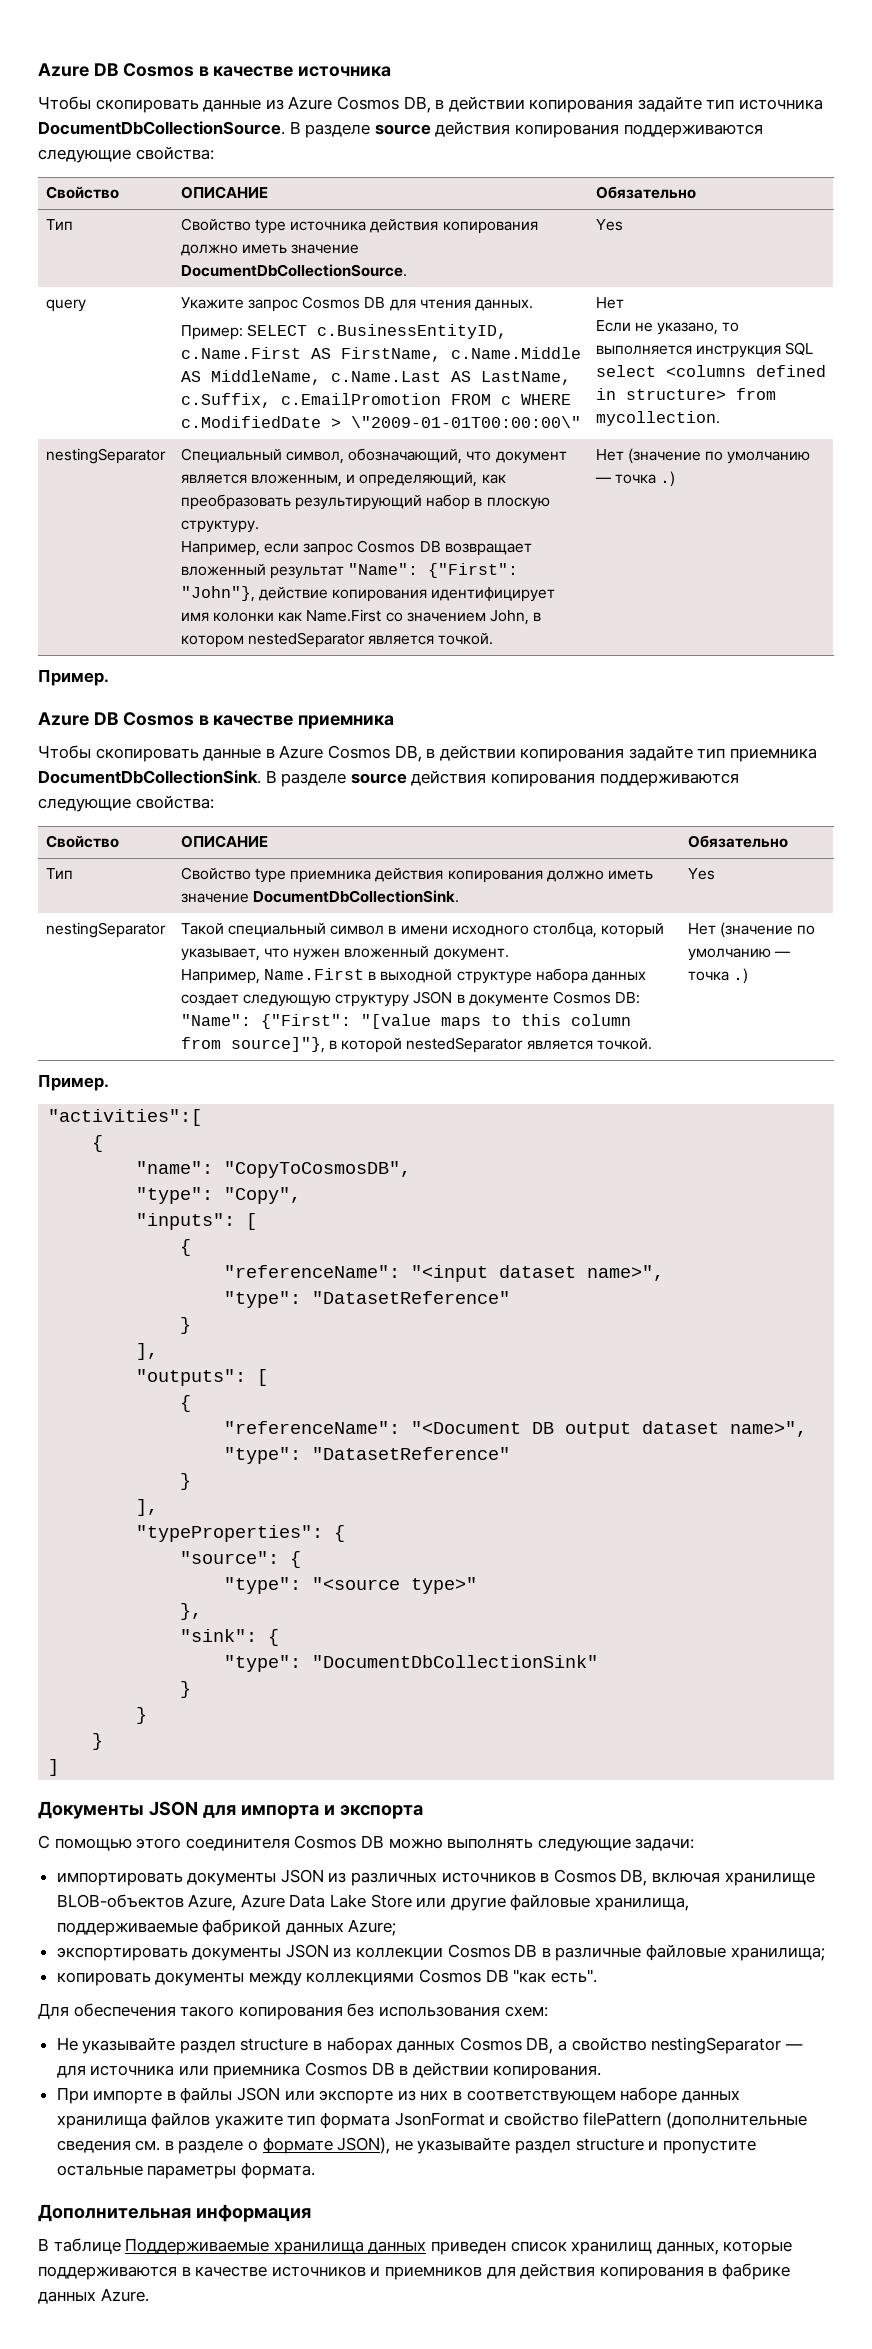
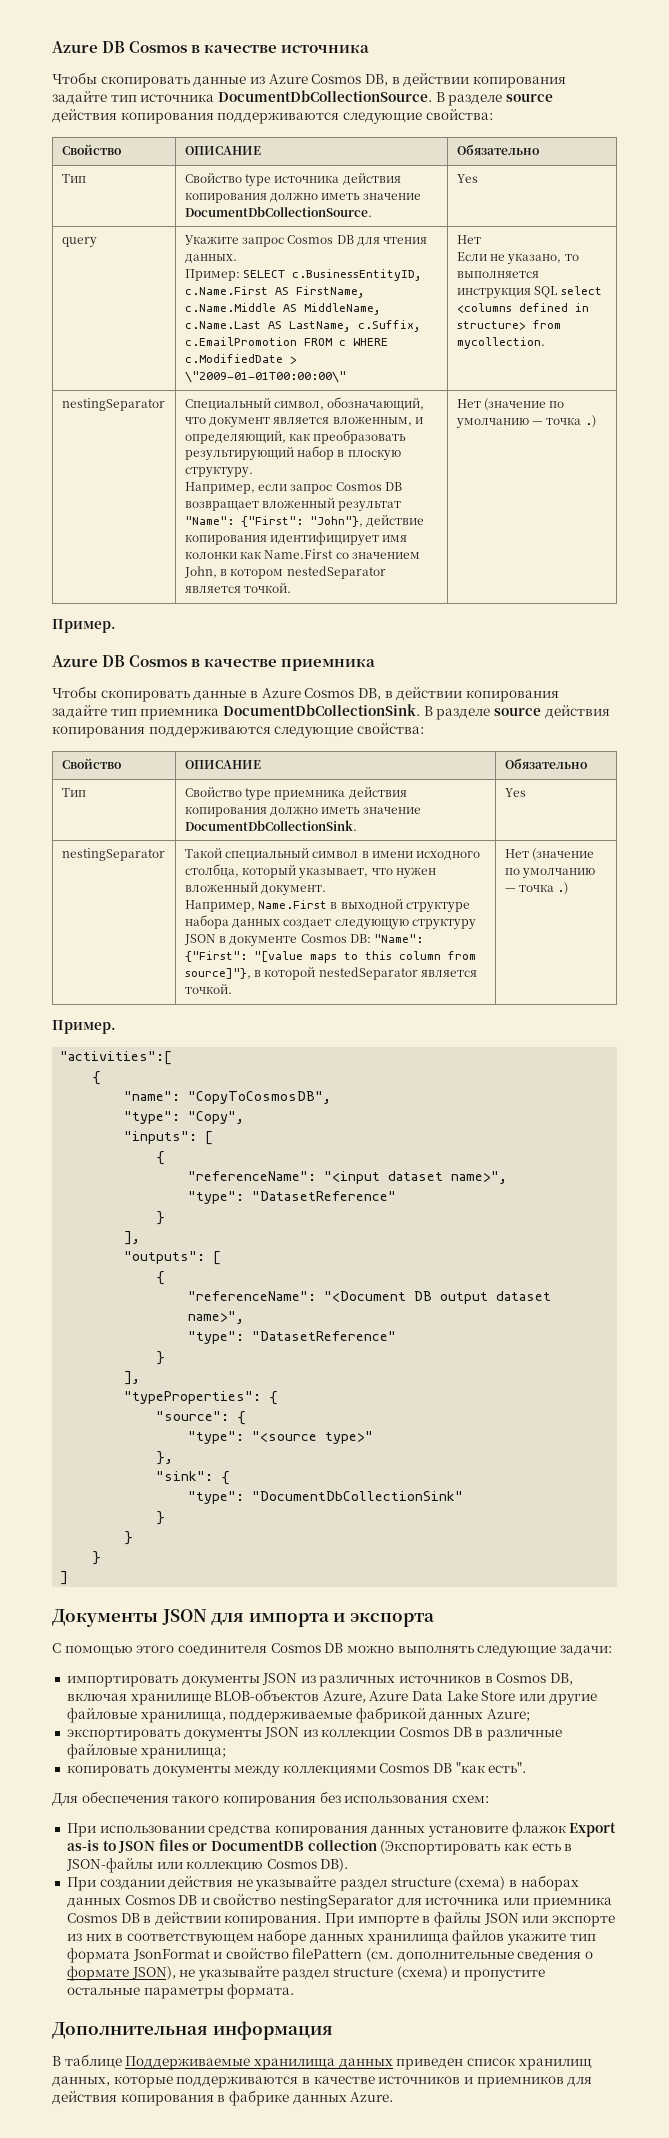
[56,2037,309,2054] Не указывайте раздел structure -> [66,1822,617,1837] [66,1839,573,1855] [65,1858,349,1873] [66,1876,506,1891] При использовании средства копирования данных установите флажок Export as-is to JSON files or DocumentDB collection (Экспортировать как есть в JSON-файлы или коллекцию Cosmos DB). // При создании действия не указывайте раздел structure (схема)
[526,2037,568,2054] DB, а -> [178,1895,210,1905] DB и
[784,2044,803,2050] — -> (395, 1902) none
(602, 2072) // -> (322, 1921) none
[666,2112,808,2129] [56,2140,244,2154] (дополнительные сведения см. в разделе -> [366,1948,582,1962] (см. дополнительные сведения
(644, 2144) none -> [396,1966,448,1980] (схема)

